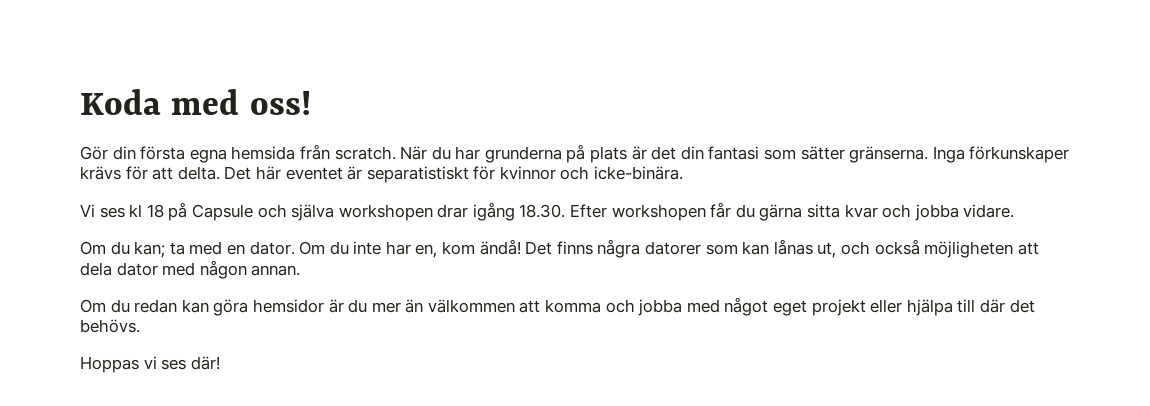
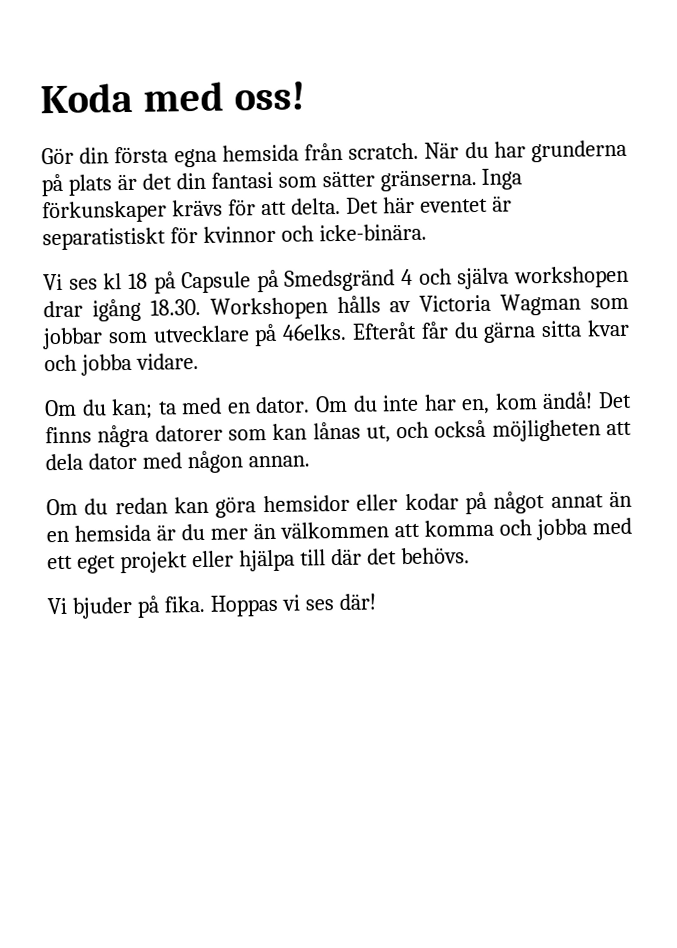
(253, 212) none -> [256,268,414,293] på Smedsgränd 4
[570,204,706,221] Efter workshopen -> [209,293,629,320] [42,321,418,350] Workshopen hålls av Victoria Wagman som jobbar som utvecklare på 46elks. Efteråt
(324, 306) none -> [356,490,633,515] [46,524,151,543] eller kodar på något annat än en hemsida
[724,297,769,316] något -> [47,555,73,570] ett
(140, 326) none -> [47,595,205,619] Vi bjuder på fika.

